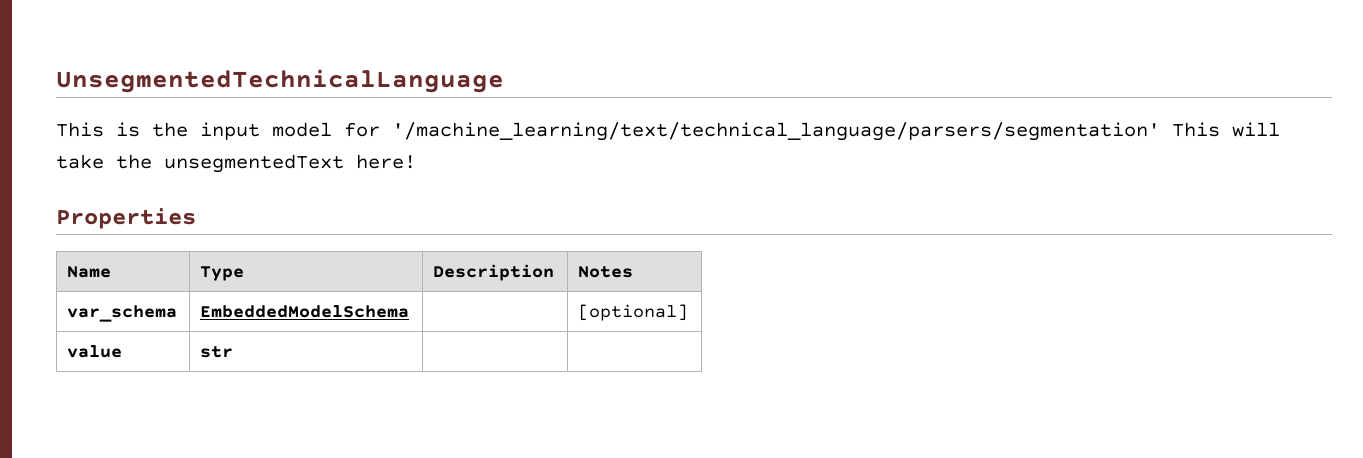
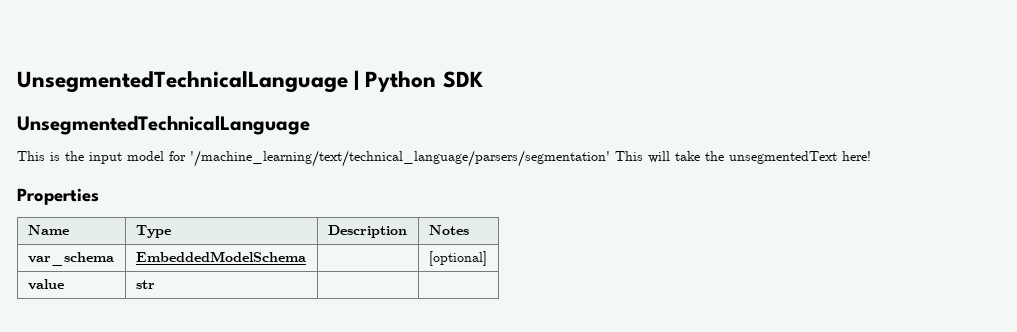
[56,69,504,93] UnsegmentedTechnicalLanguage -> [17,70,483,93] [17,115,310,135] UnsegmentedTechnicalLanguage | Python SDK // UnsegmentedTechnicalLanguage

